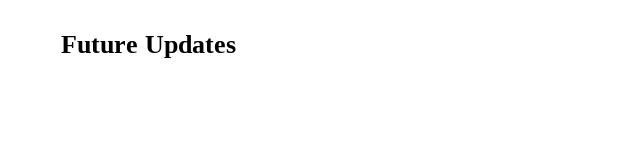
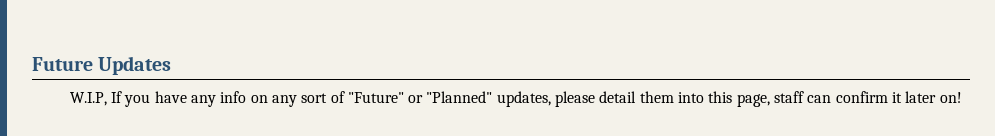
(237, 46) none -> [69,91,962,107] // W.I.P, If you have any info on any sort of "Future" or "Planned" updates, please detail them into this page, staff can confirm it later on!

